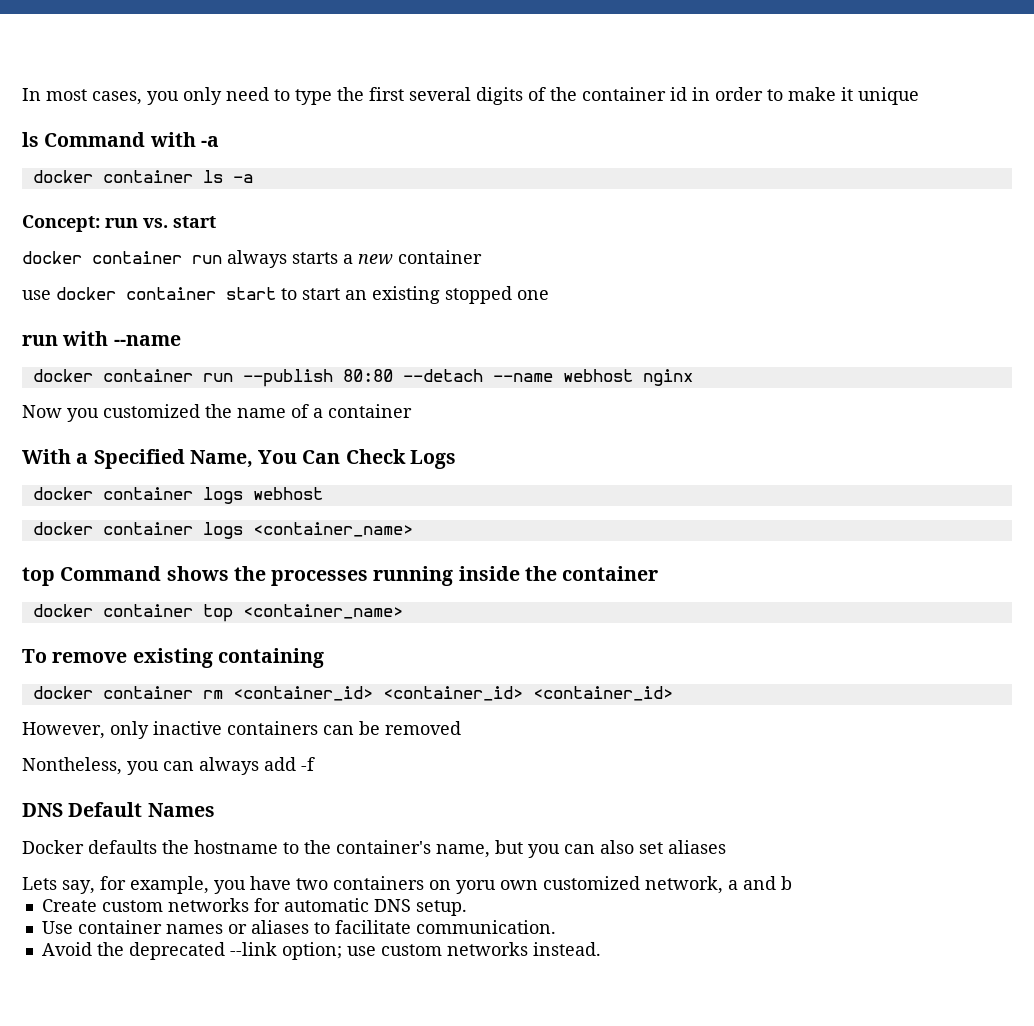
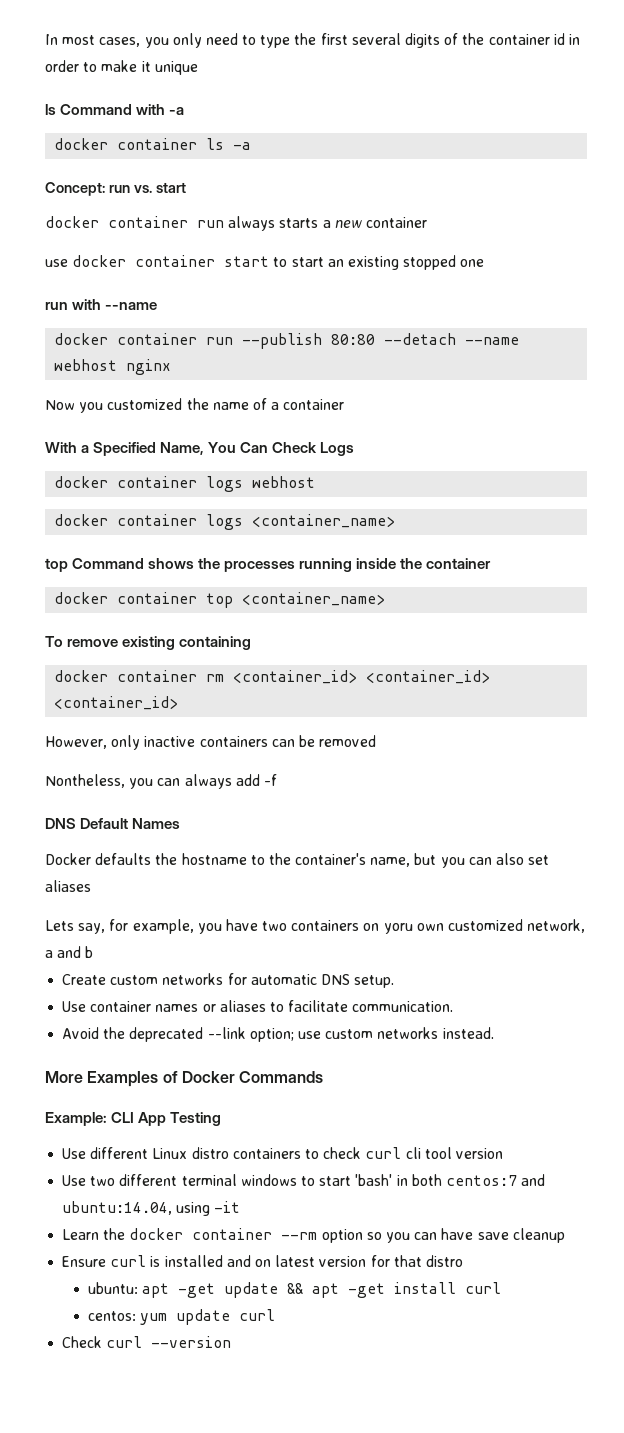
(601, 949) none -> [45,1071,324,1087] [45,1112,222,1126] [62,1147,503,1159] [62,1174,546,1186] [62,1201,241,1216] [62,1228,565,1243] [62,1255,463,1267] [88,1282,502,1298] [88,1309,276,1325] [62,1336,232,1348] // More Examples of Docker Commands // Example: CLI App Testing // Use different Linux distro containers to check curl cli tool version // Use two different terminal windows to start 'bash' in both centos:7 and ubuntu:14.04, using -it // Learn the docker container --rm option so you can have save cleanup // Ensure curl is installed and on latest version for that distro // ubuntu: apt -get update && apt -get install curl // centos: yum update curl // Check curl --version

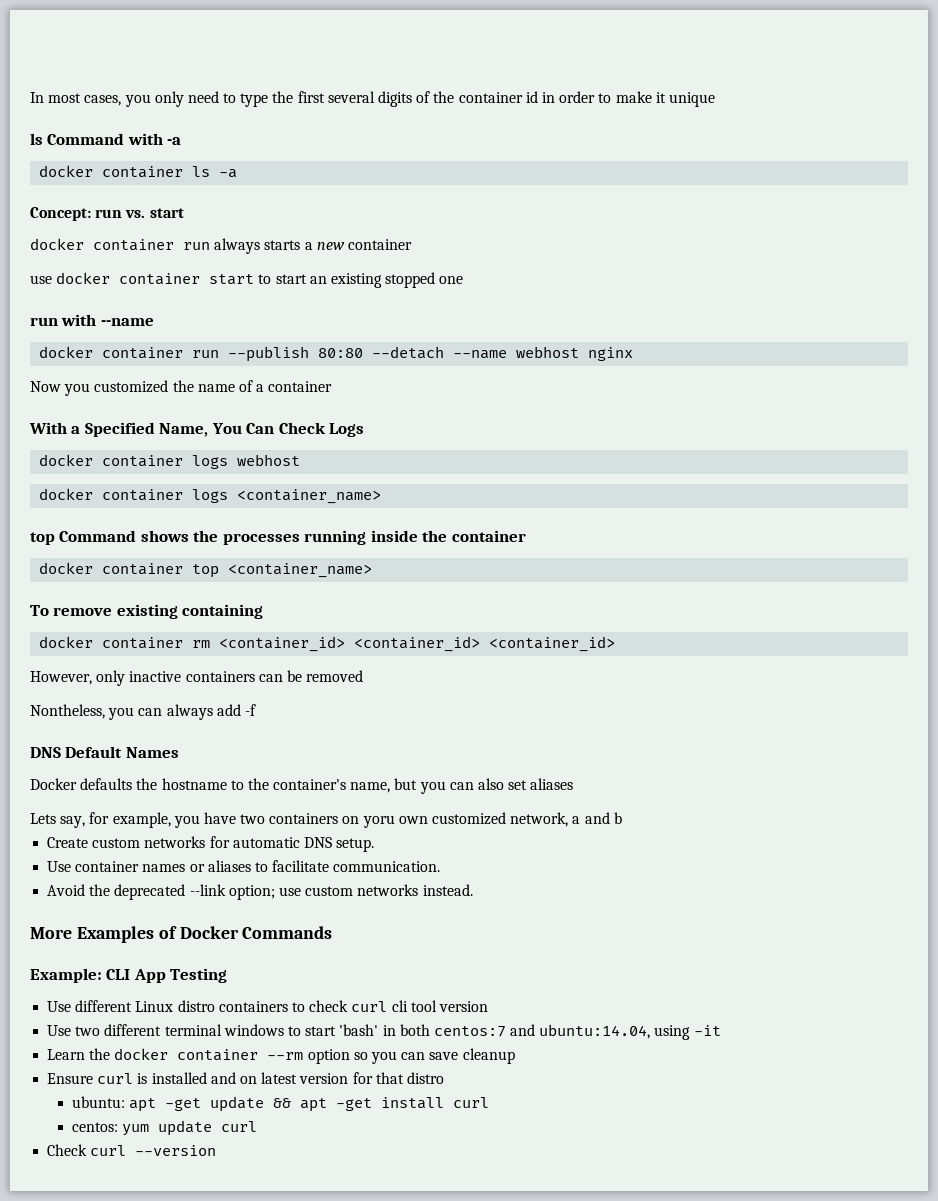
[441,1228,474,1240] have -> (426, 1056) none

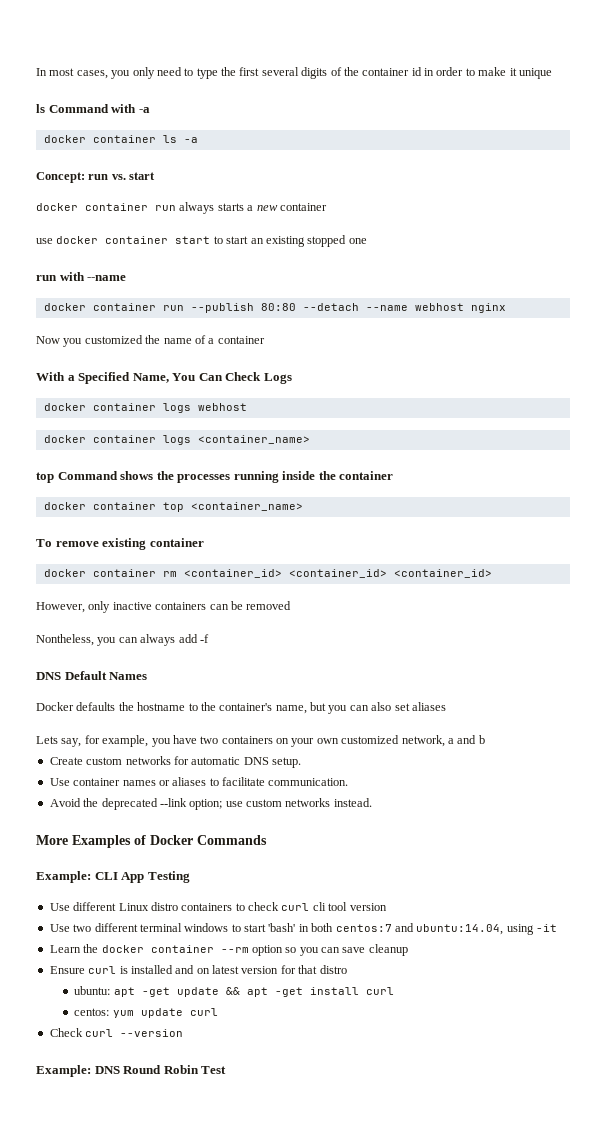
[182,604,264,619] containing -> [149,538,204,547] container
[362,815,395,828] yoru -> [291,738,315,747] your
(217, 1150) none -> [36,1065,227,1077] // Example: DNS Round Robin Test

